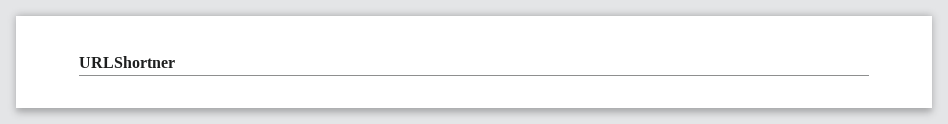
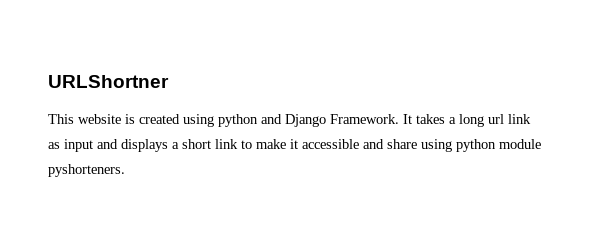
(175, 62) none -> [48,114,531,127] [48,139,541,152] [48,164,125,177] // This website is created using python and Django Framework. It takes a long url link as input and displays a short link to make it accessible and share using python module pyshorteners.

